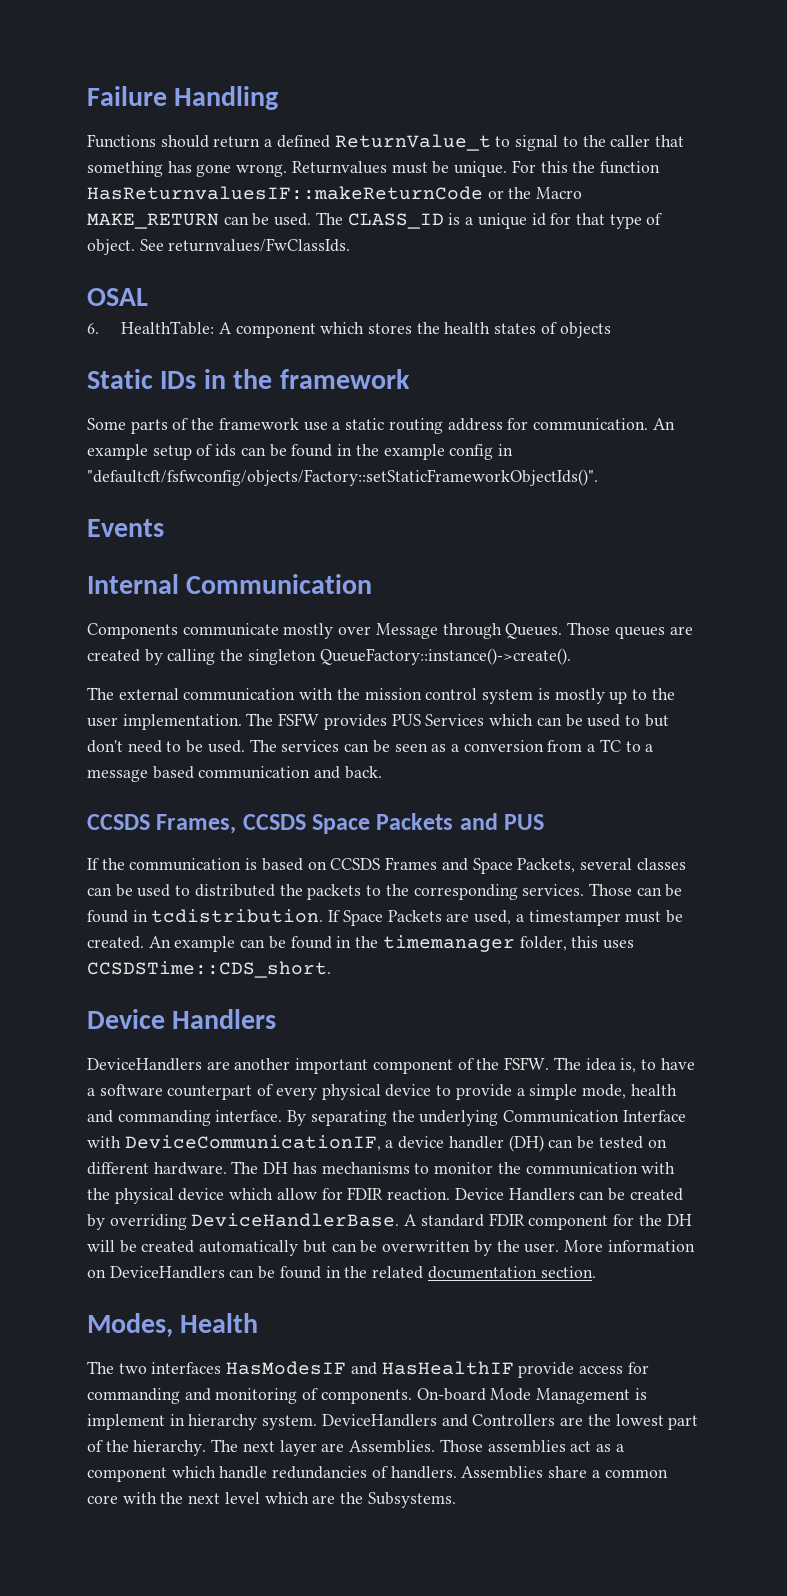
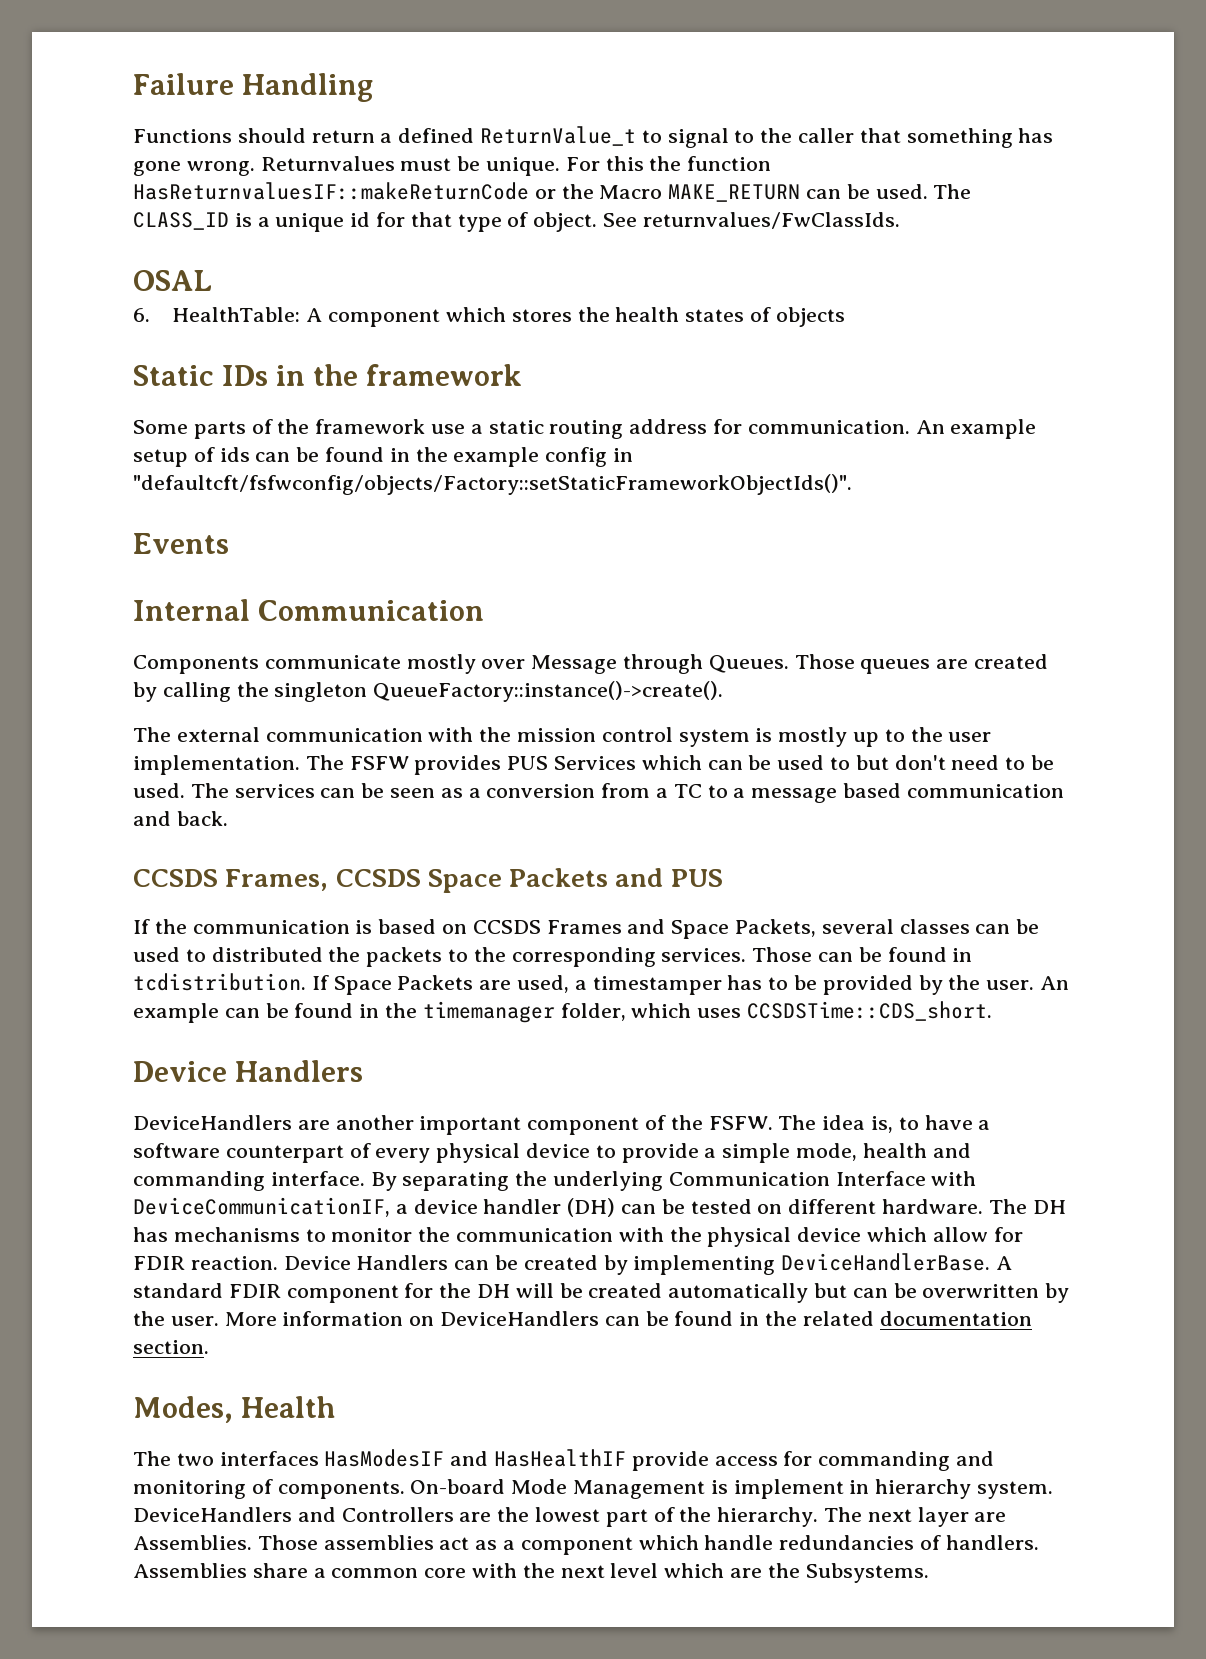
[625,910,683,923] [87,936,144,949] must be created. -> [727,975,1035,995] has to be provided by the user.
[571,936,599,948] this -> [631,1003,692,1018] which
[109,1214,187,1230] overriding -> [633,1255,776,1275] implementing

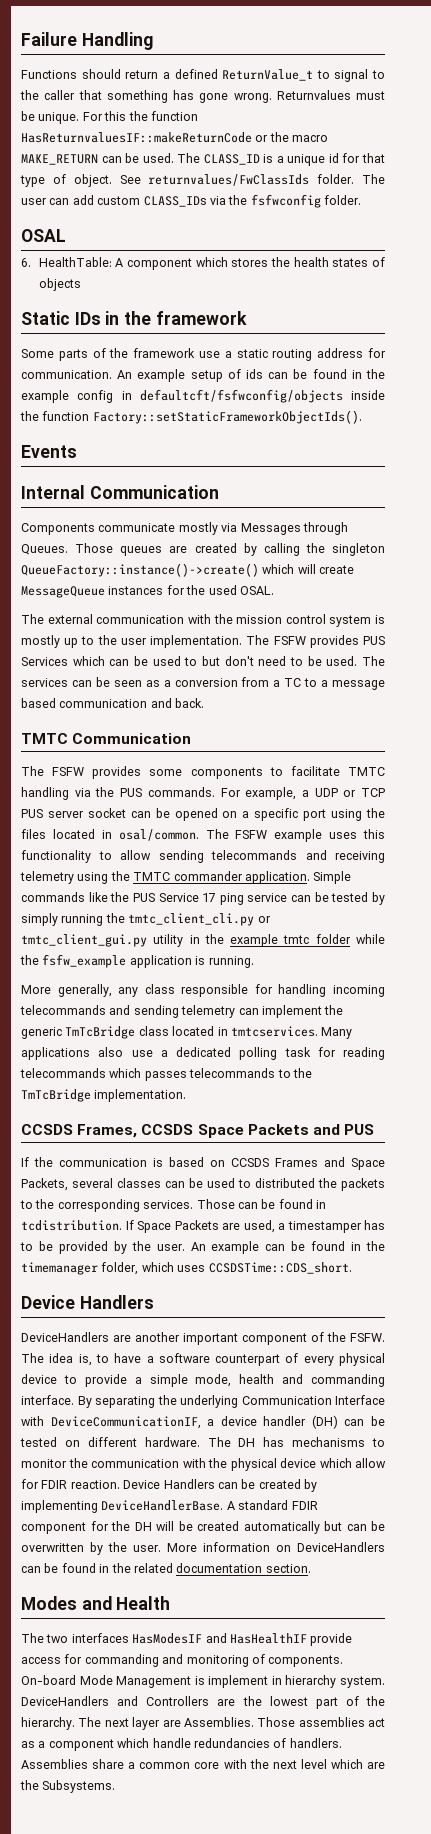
[599,185,663,199] Macro -> [292,135,329,142] macro
[642,212,900,229] returnvalues/FwClassIds. -> [148,174,385,186] [21,194,361,208] returnvalues/FwClassIds folder. The user can add custom CLASS_IDs via the fsfwconfig folder.
[133,474,852,495] "defaultcft/fsfwconfig/objects/Factory::setStaticFrameworkObjectIds()". -> [139,389,385,403] [20,410,362,424] defaultcft/fsfwconfig/objects inside the function Factory::setStaticFrameworkObjectIds().
[481,655,618,674] over Message -> [221,523,301,535] via Messages
[373,681,724,702] QueueFactory::instance()->create(). -> [21,563,355,577] [21,585,274,598] QueueFactory::instance()->create() which will create MessageQueue instances for the used OSAL.
(228, 818) none -> [21,733,192,744] [21,766,385,779] [21,787,385,800] [21,808,386,821] [21,829,385,842] [21,850,385,863] [20,871,352,884] [21,892,385,905] [21,913,271,926] [21,934,385,947] [20,954,254,968] [21,984,385,997] [20,1005,344,1018] [21,1026,353,1039] [21,1047,385,1060] [20,1068,312,1081] [21,1089,187,1102] // TMTC Communication // The FSFW provides some components to facilitate TMTC handling via the PUS commands. For example, a UDP or TCP PUS server socket can be opened on a specific port using the files located in osal/common. The FSFW example uses this functionality to allow sending telecommands and receiving telemetry using the TMTC commander application. Simple commands like the PUS Service 17 ping service can be tested by simply running the tmtc_client_cli.py or tmtc_client_gui.py utility in the example tmtc folder while the fsfw_example application is running. // More generally, any class responsible for handling incoming telecommands and sending telemetry can implement the generic TmTcBridge class located in tmtcservices. Many applications also use a dedicated polling task for reading telecommands which passes telecommands to the TmTcBridge implementation.
[133,1396,233,1423] Modes, -> [21,1596,112,1610] Modes and

